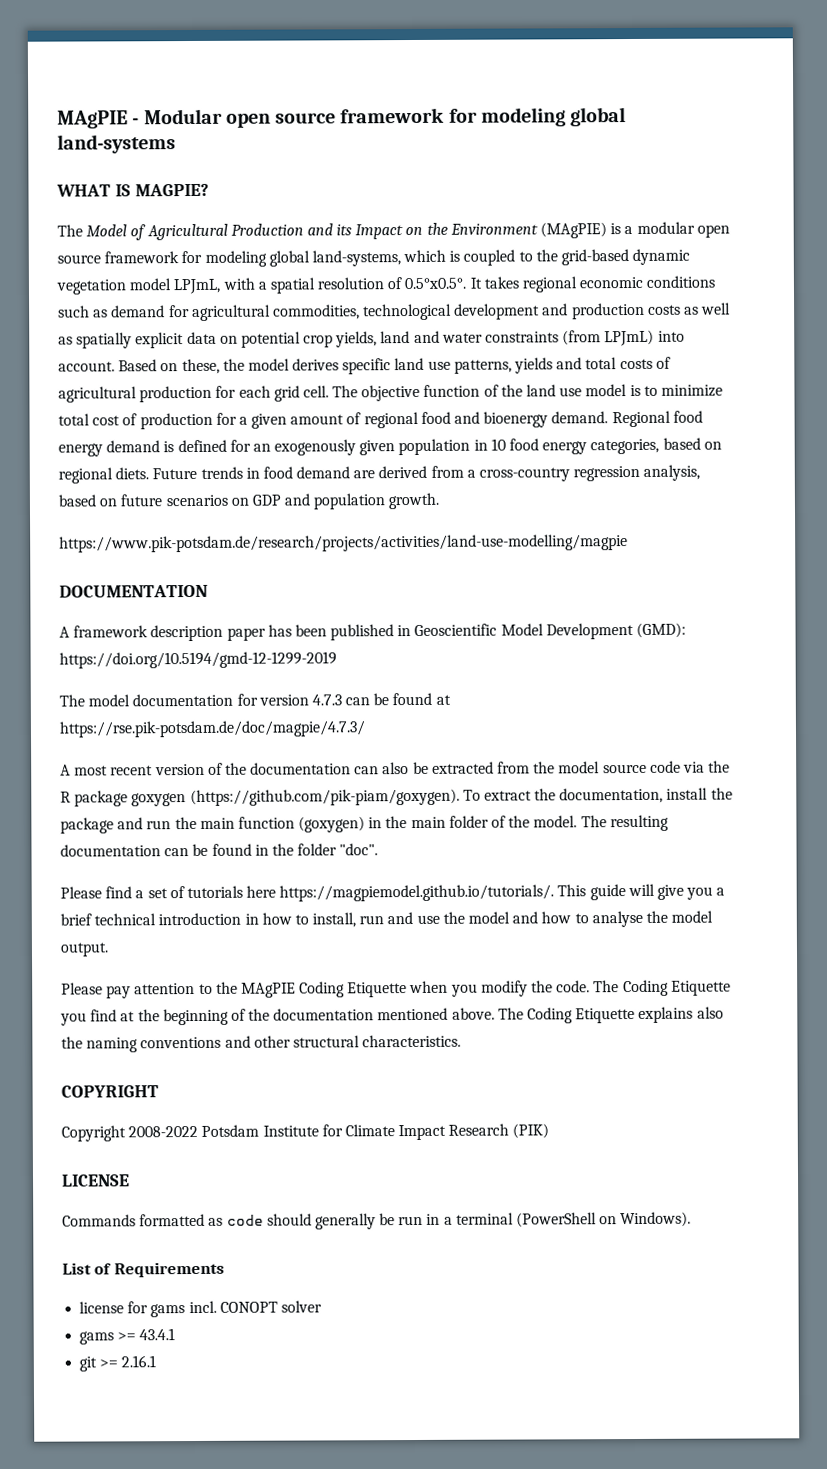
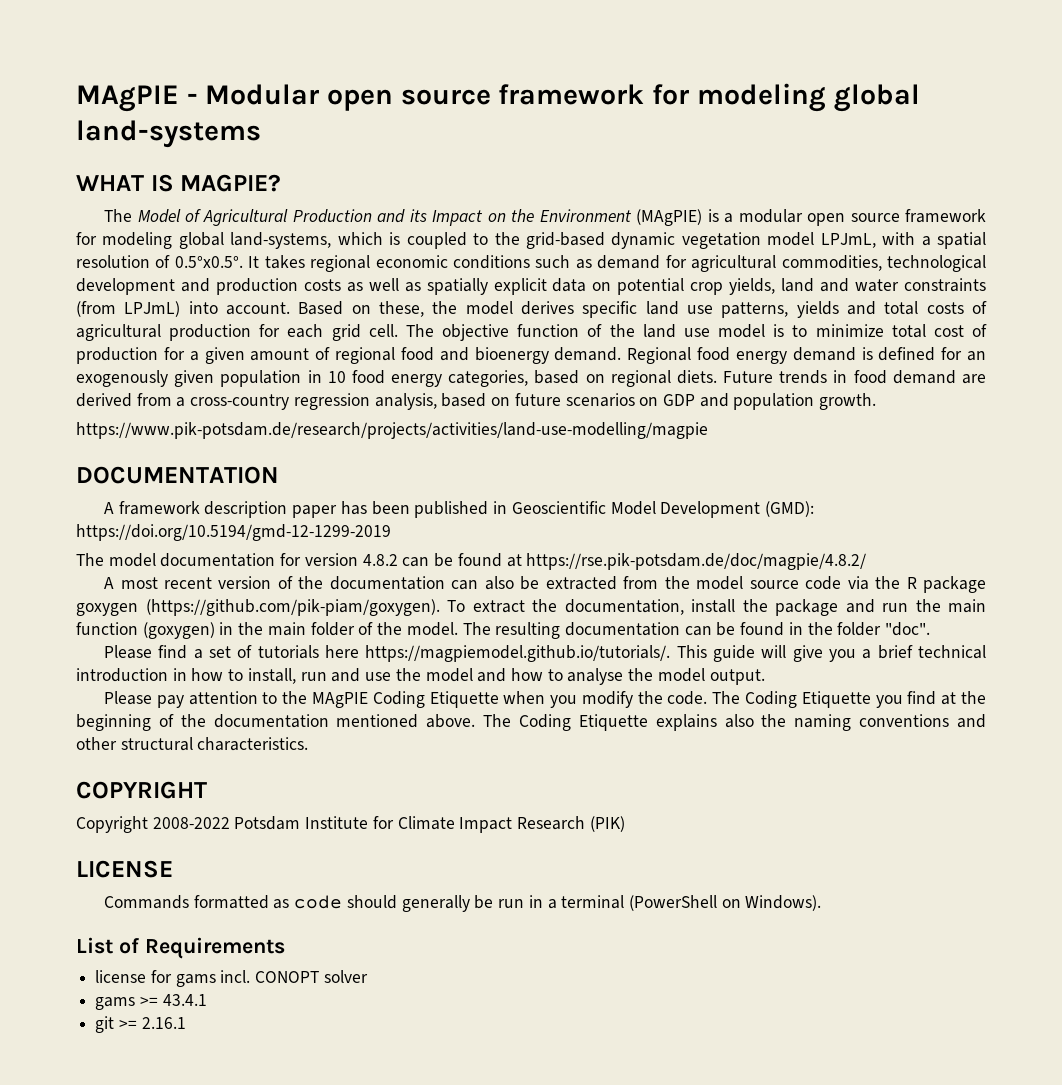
[311,694,342,706] 4.7.3 -> [362,554,398,566] 4.8.2
[59,720,366,738] https://rse.pik-potsdam.de/doc/magpie/4.7.3/ -> [526,553,867,570] https://rse.pik-potsdam.de/doc/magpie/4.8.2/

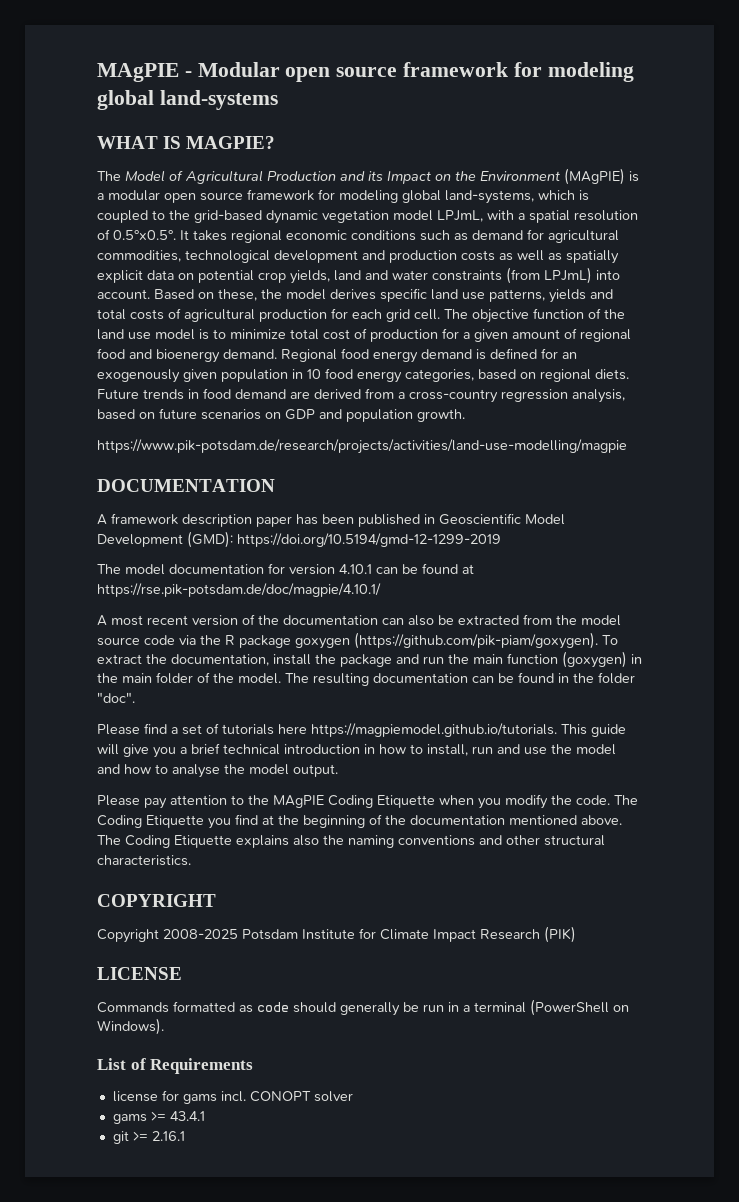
[362,554,398,566] 4.8.2 -> [339,564,372,574] 4.10.1
[526,553,867,570] https://rse.pik-potsdam.de/doc/magpie/4.8.2/ -> [97,583,381,597] https://rse.pik-potsdam.de/doc/magpie/4.10.1/
[365,645,671,662] https://magpiemodel.github.io/tutorials/. -> [311,723,557,737] https://magpiemodel.github.io/tutorials.
[152,817,230,829] 2008-2022 -> [163,929,238,939] 2008-2025

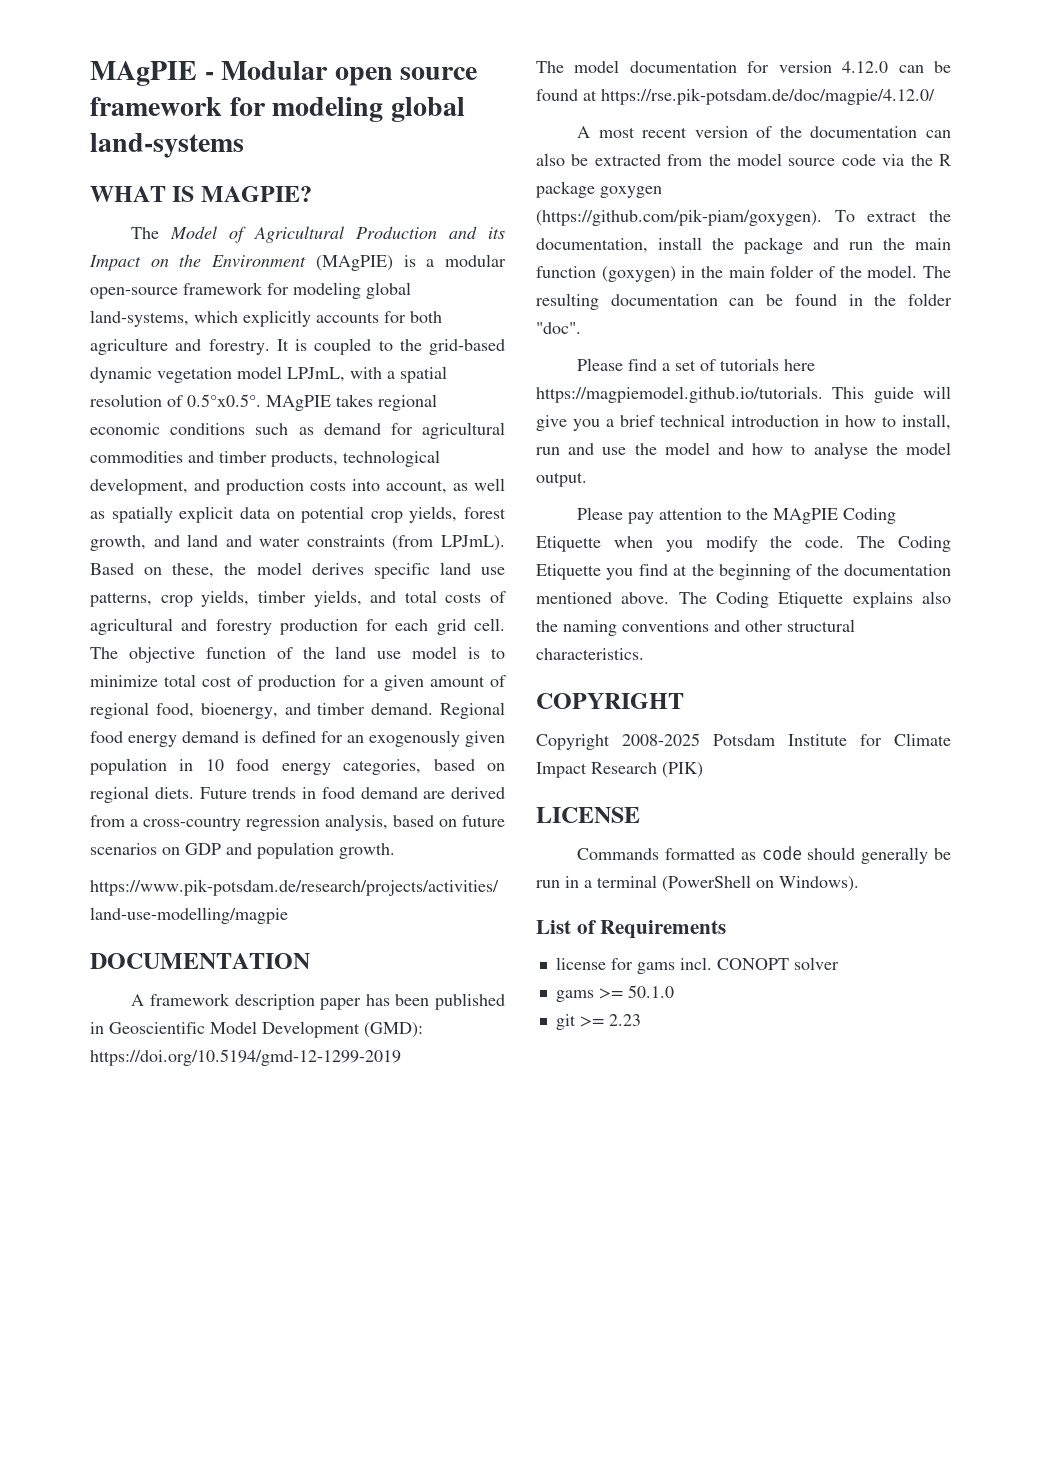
[164,192,243,203] open source -> [90,287,178,299] open-source
(575, 195) none -> [243,310,442,327] [90,338,289,355] explicitly accounts for both agriculture and forestry. It
[180,230,189,240] It -> [266,395,331,411] MAgPIE
[97,250,358,263] commodities, technological development -> [90,450,440,467] [90,478,188,495] commodities and timber products, technological development,
(495, 255) none -> [352,479,447,494] into account,
(330, 277) none -> [464,507,506,519] [90,535,180,551] forest growth, and
[544,267,620,284] [97,289,150,299] LPJmL) into account. -> [441,535,505,551] LPJmL).
[549,289,586,303] yields -> [160,590,362,607] crop yields, timber yields,
(255, 315) none -> [181,619,272,635] and forestry
[97,348,220,363] food and bioenergy -> [155,703,366,719] food, bioenergy, and timber
[339,564,372,574] 4.10.1 -> [842,61,889,73] 4.12.0
[97,583,381,597] https://rse.pik-potsdam.de/doc/magpie/4.10.1/ -> [601,88,935,105] https://rse.pik-potsdam.de/doc/magpie/4.12.0/
[169,1111,205,1121] 43.4.1 -> [627,985,674,998] 50.1.0
[151,1131,185,1141] 2.16.1 -> [608,1014,641,1026] 2.23

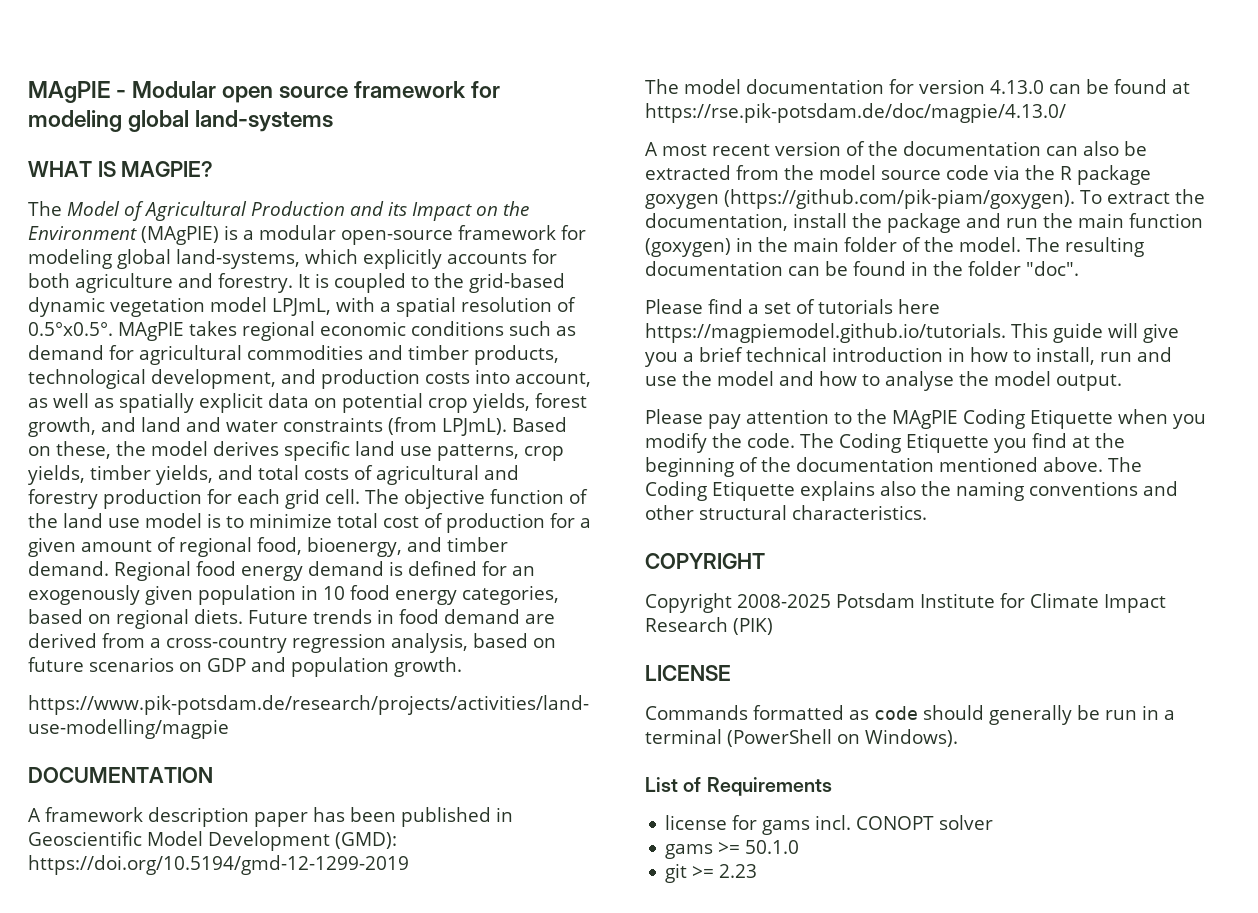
[842,61,889,73] 4.12.0 -> [990,80,1044,94] 4.13.0
[601,88,935,105] https://rse.pik-potsdam.de/doc/magpie/4.12.0/ -> [645,103,1066,123] https://rse.pik-potsdam.de/doc/magpie/4.13.0/

